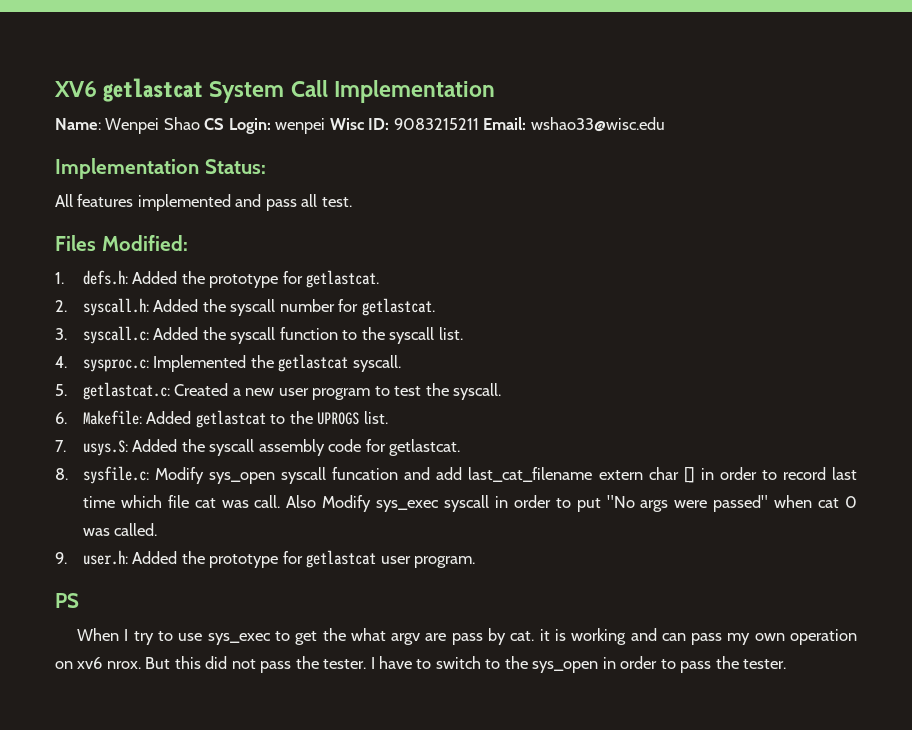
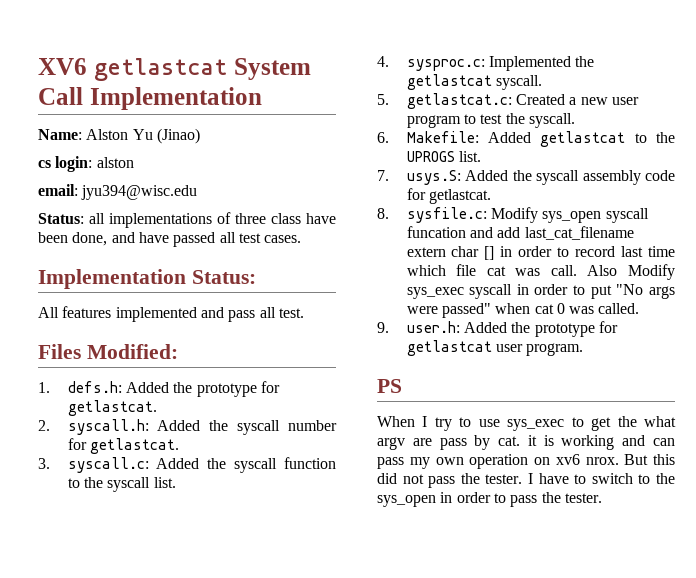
[105,117,665,134] Wenpei Shao CS Login: wenpei Wisc ID: 9083215211 Email: wshao33@wisc.edu -> [86,128,200,144] [38,156,134,172] [38,184,198,200] [38,212,336,228] [38,232,302,247] Alston Yu (Jinao) // cs login: alston // email: jyu394@wisc.edu // Status: all implementations of three class have been done, and have passed all test cases.

